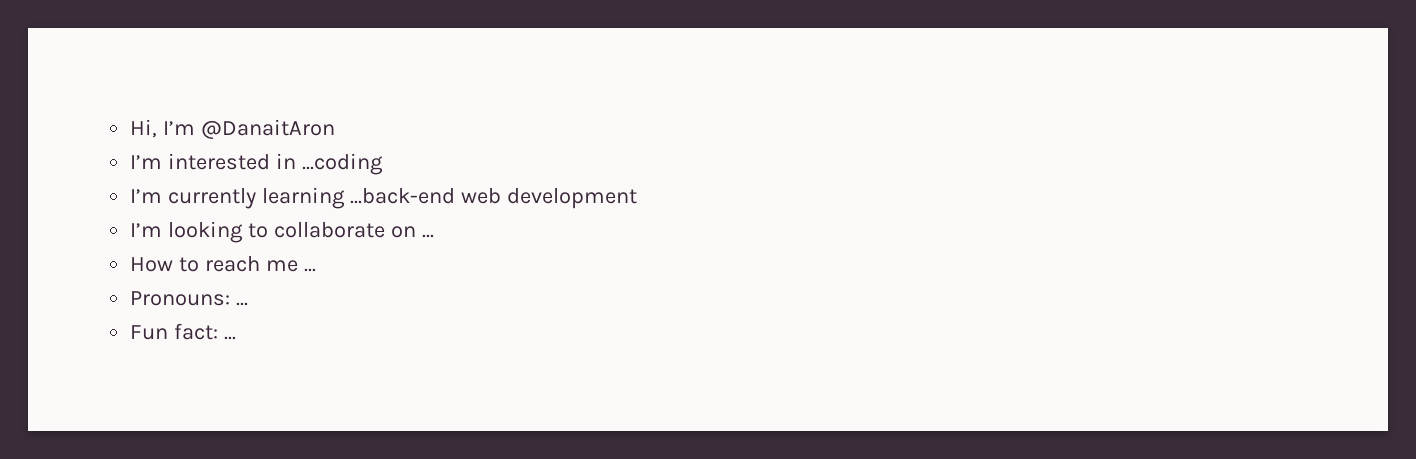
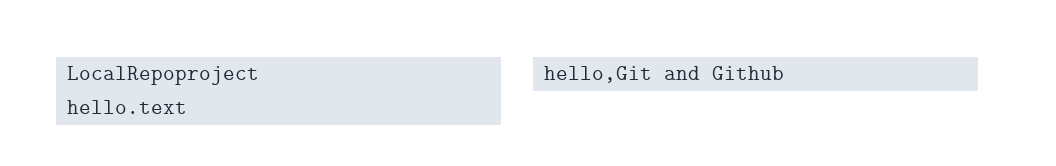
[130,119,336,139] [130,153,384,175] [130,187,637,209] [130,221,434,243] [130,256,316,272] [130,291,249,306] [130,323,237,340] Hi, I’m @DanaitAron // I’m interested in ...coding // I’m currently learning ...back-end web development // I’m looking to collaborate on ... // How to reach me ... // Pronouns: ... // Fun fact: ... -> [66,66,259,85] [66,100,187,114] [543,66,784,83] LocalRepoproject // hello.text // hello,Git and Github

